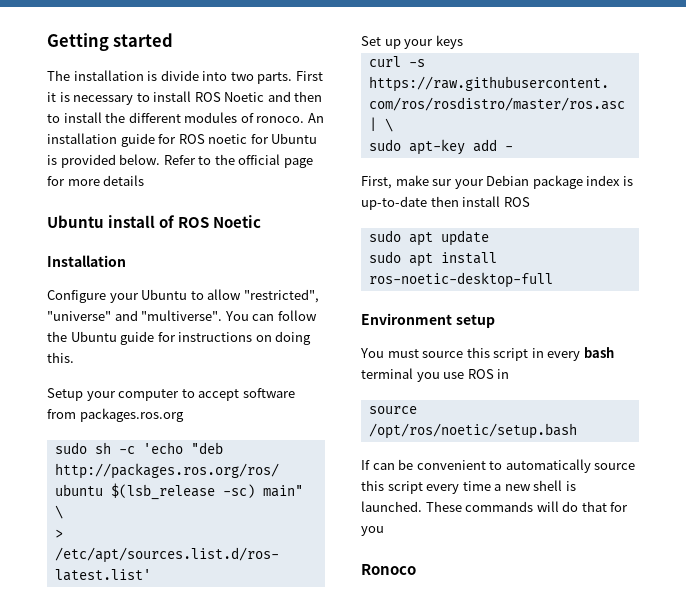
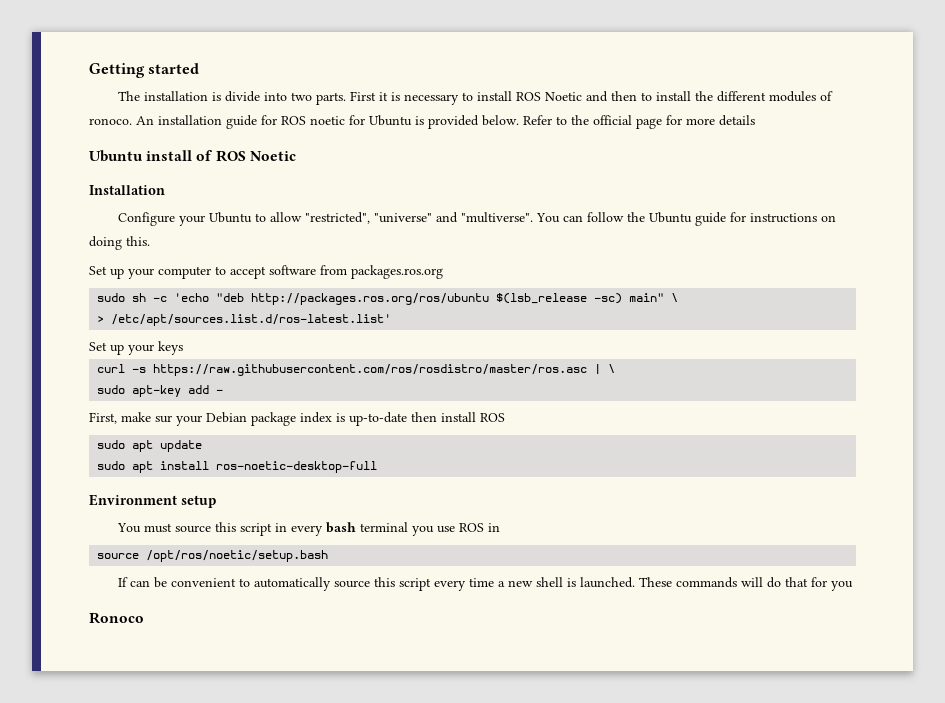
[47,388,83,401] Setup -> [89,266,124,279] Set up

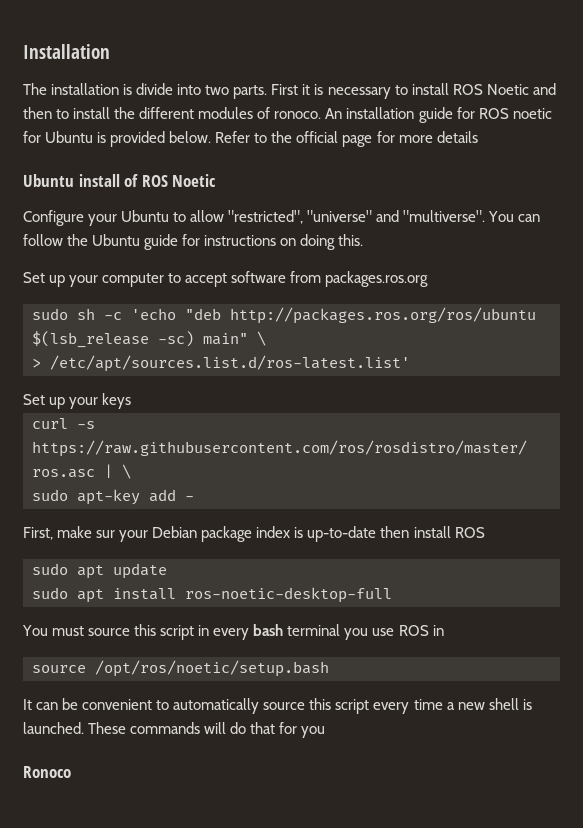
[89,63,200,78] Getting started -> [23,44,110,59] Installation
[89,185,165,195] // Installation -> (217, 180) none
[89,494,216,508] // Environment setup -> (392, 595) none
[117,577,128,587] If -> [23,699,32,710] It

